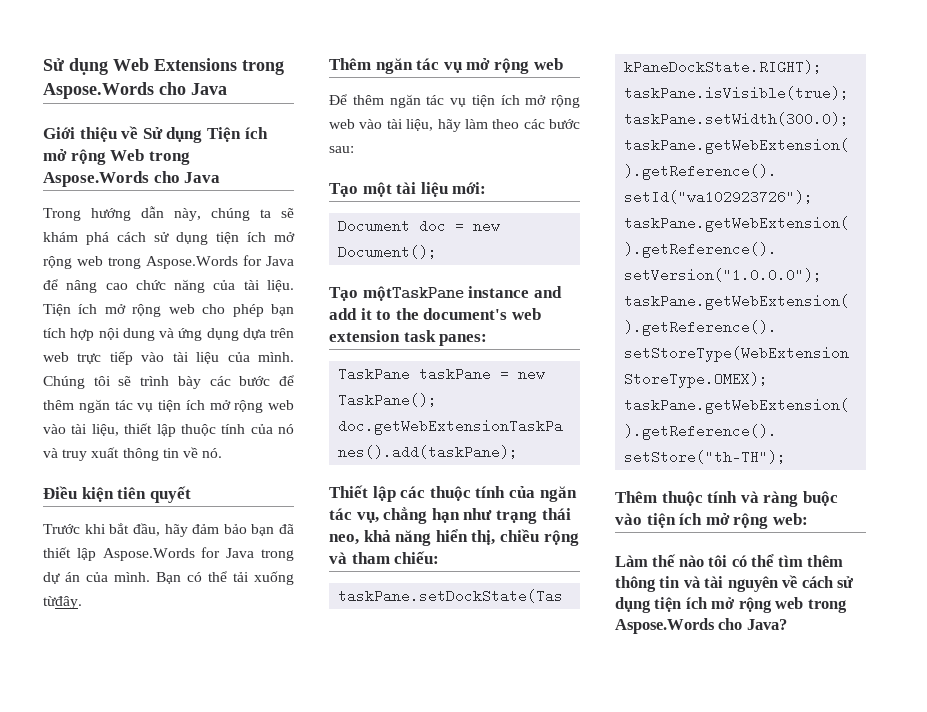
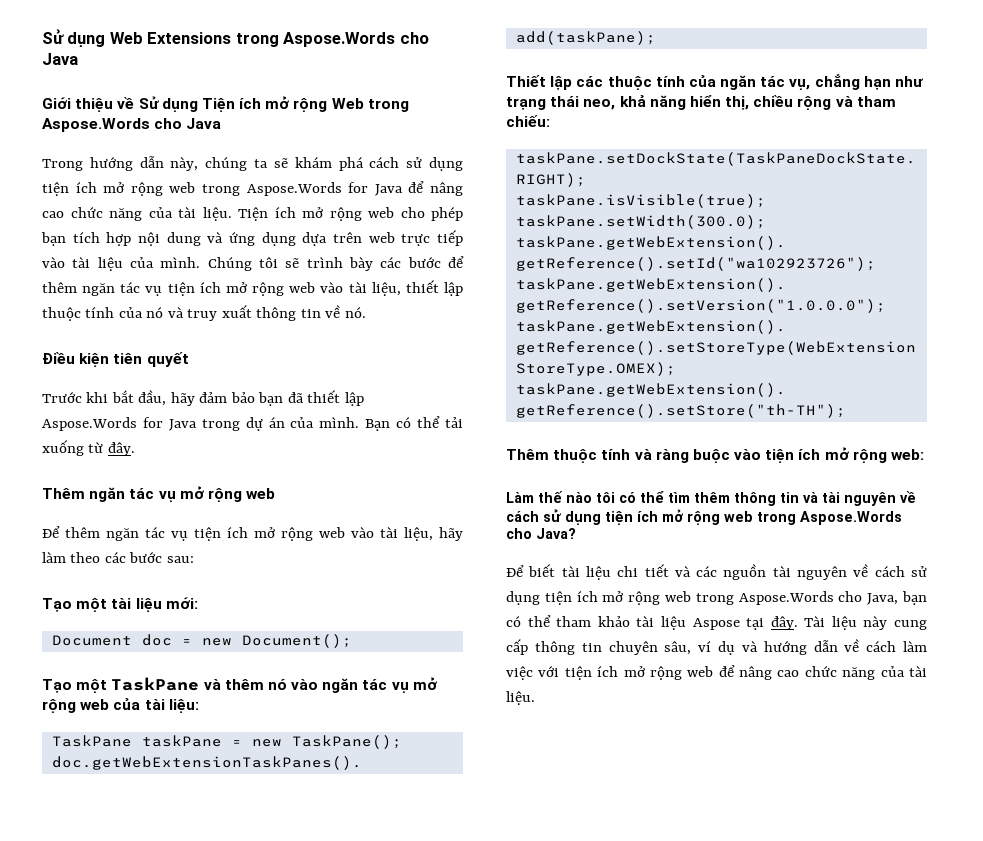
[43,596,82,609] từđây. -> [88,442,135,456] từ đây.
[362,286,562,301] [329,308,541,320] [329,330,488,346] mộtTaskPane instance and add it to the document's web extension task panes: -> [76,677,437,693] [42,698,199,713] một TaskPane và thêm nó vào ngăn tác vụ mở rộng web của tài liệu:
(787, 624) none -> [506,564,928,580] [506,591,928,605] [506,615,927,630] [506,639,927,655] [506,665,928,680] [506,691,535,705] // Để biết tài liệu chi tiết và các nguồn tài nguyên về cách sử dụng tiện ích mở rộng web trong Aspose.Words cho Java, bạn có thể tham khảo tài liệu Aspose tại đây. Tài liệu này cung cấp thông tin chuyên sâu, ví dụ và hướng dẫn về cách làm việc với tiện ích mở rộng web để nâng cao chức năng của tài liệu.

